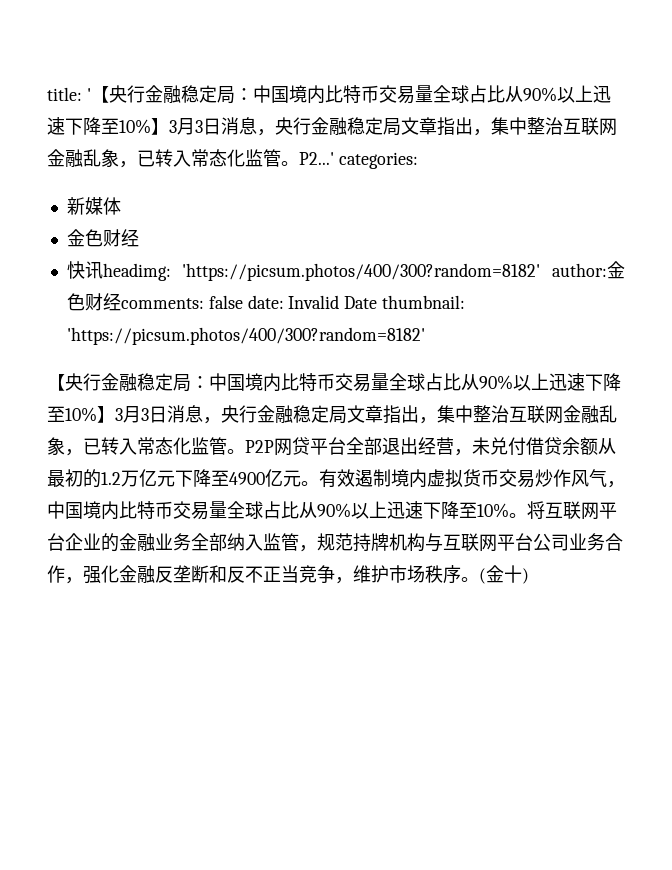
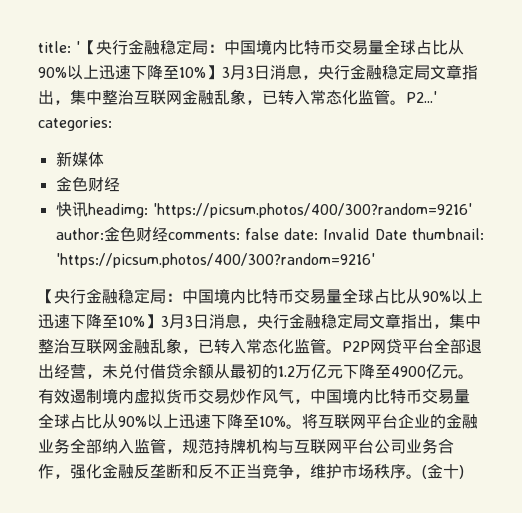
[182,263,541,281] 'https://picsum.photos/400/300?random=8182' -> [152,203,472,218] 'https://picsum.photos/400/300?random=9216'
[66,327,425,345] 'https://picsum.photos/400/300?random=8182' -> [55,253,375,268] 'https://picsum.photos/400/300?random=9216'

